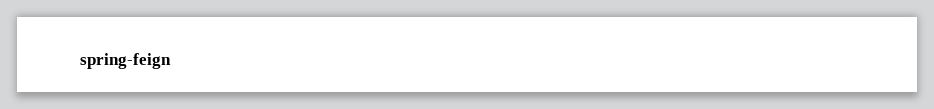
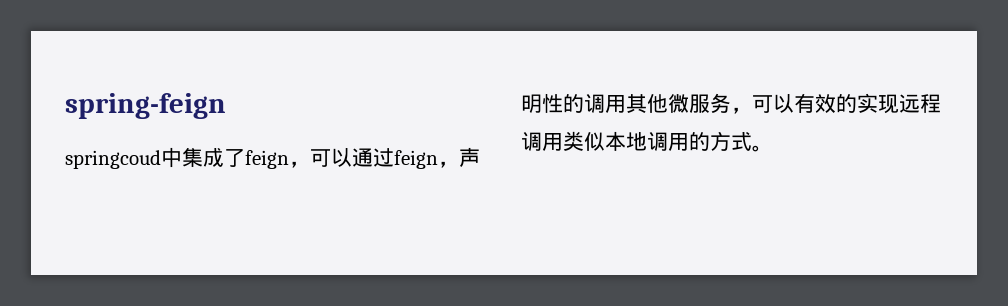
(171, 61) none -> [65,147,480,169] [521,93,941,114] [521,131,773,152] // springcoud中集成了feign，可以通过feign，声明性的调用其他微服务，可以有效的实现远程调用类似本地调用的方式。

